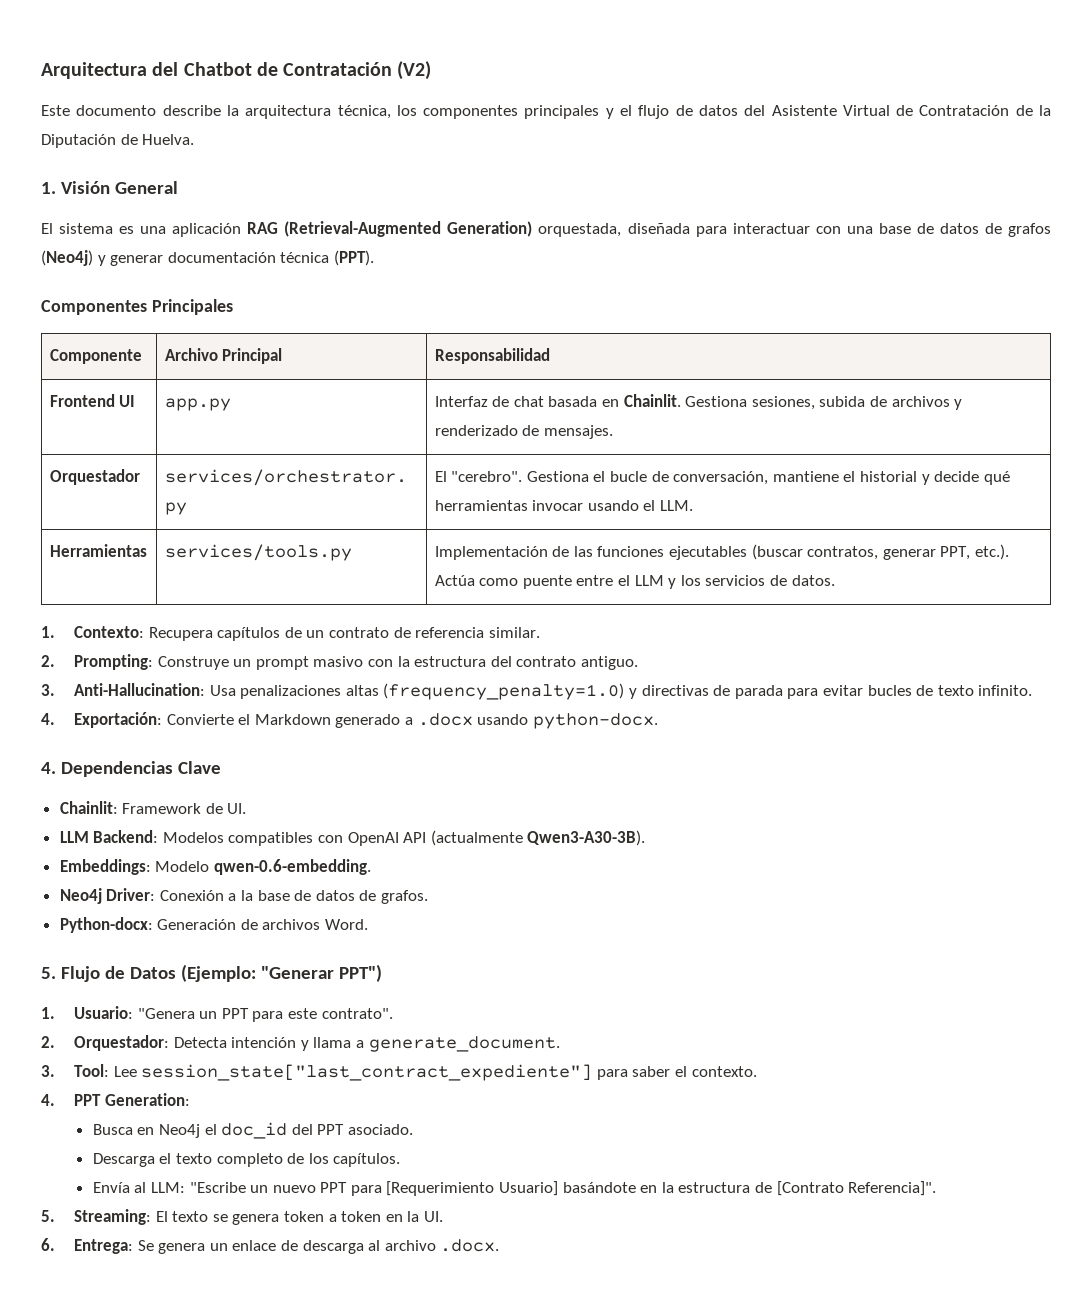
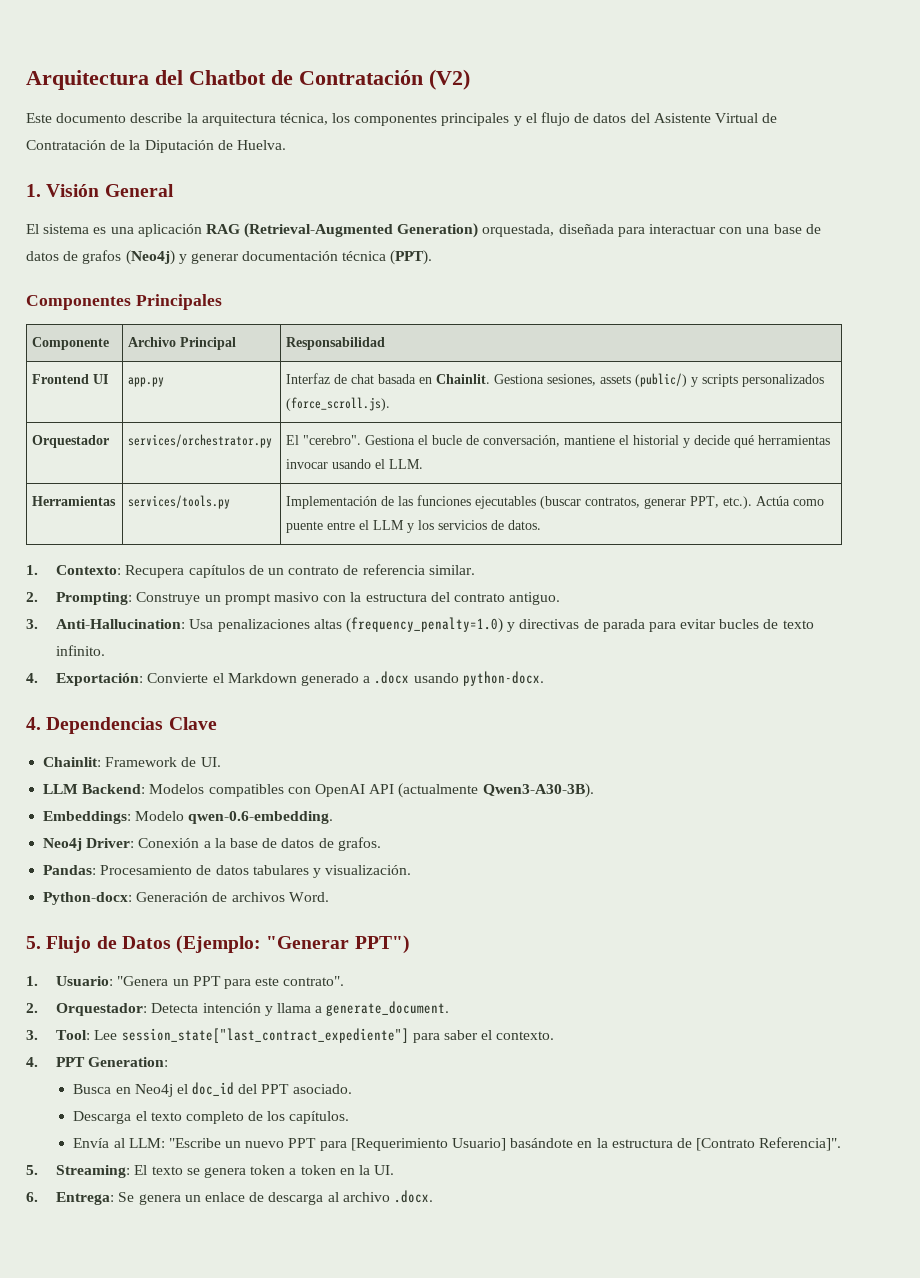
[819,396,963,410] [434,425,613,439] subida de archivos y renderizado de mensajes. -> [600,373,825,387] [286,397,391,411] assets (public/) y scripts personalizados (force_scroll.js).
(429, 897) none -> [43,865,412,878] // Pandas: Procesamiento de datos tabulares y visualización.

